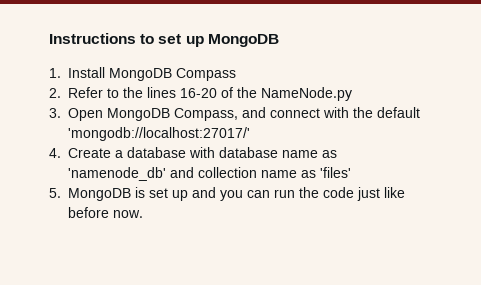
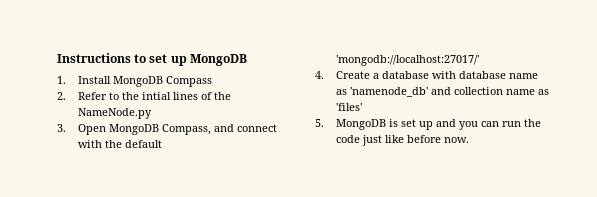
[147,87,217,98] lines 16-20 -> [141,92,198,100] intial lines

